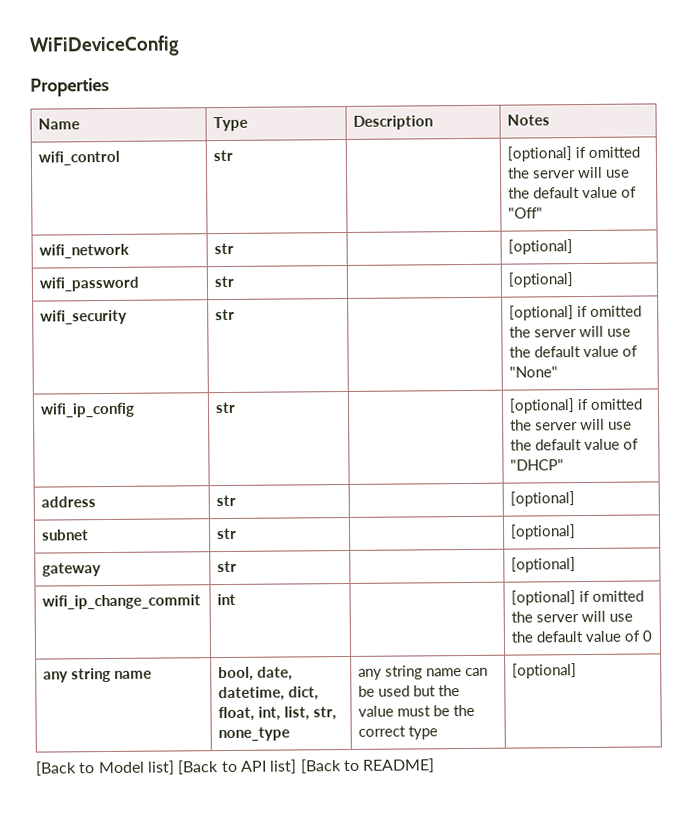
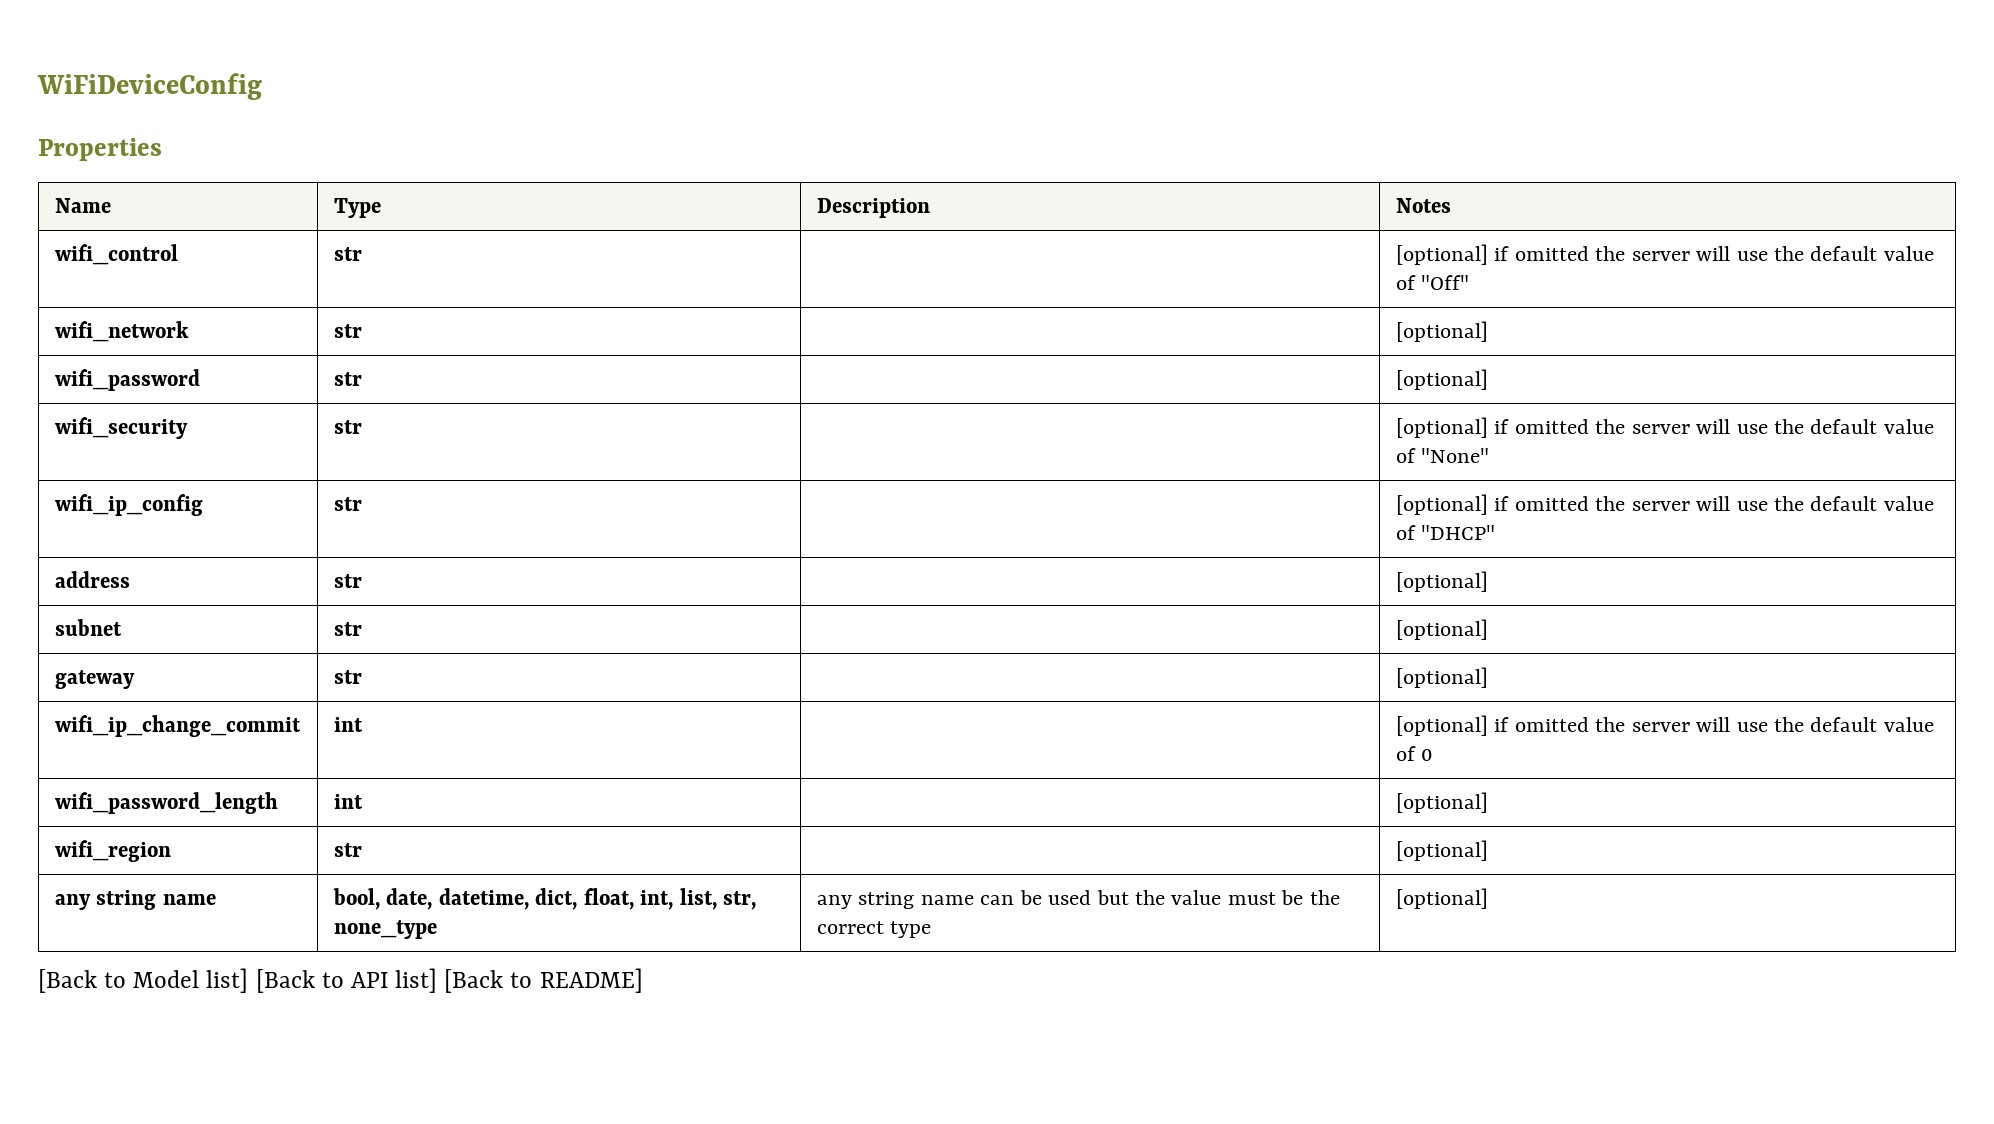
(653, 636) none -> [54,792,278,814] [333,794,363,809] [1395,792,1488,813] [54,840,171,862] [333,843,362,857] [1395,840,1488,861] // wifi_password_length | int | | [optional] // wifi_region | str | | [optional]

